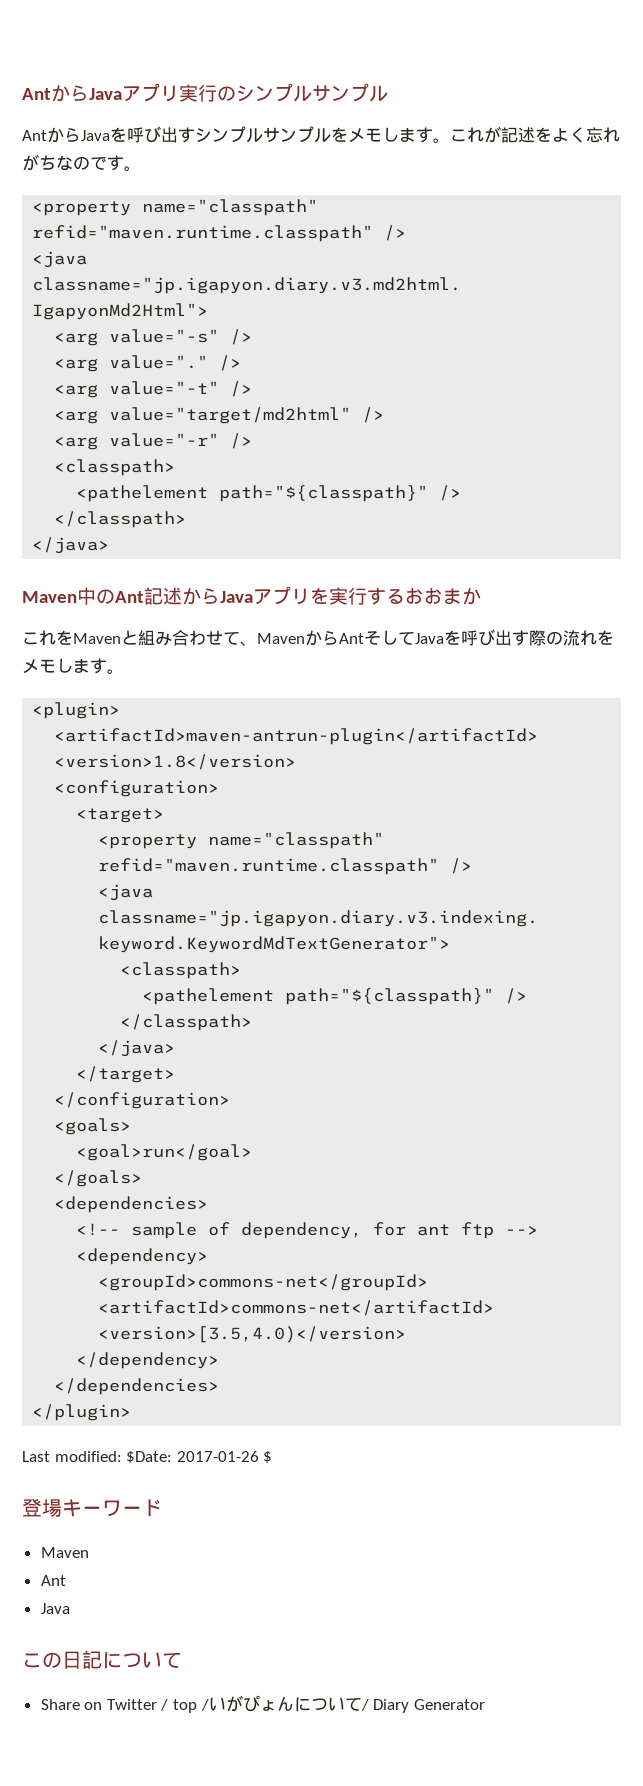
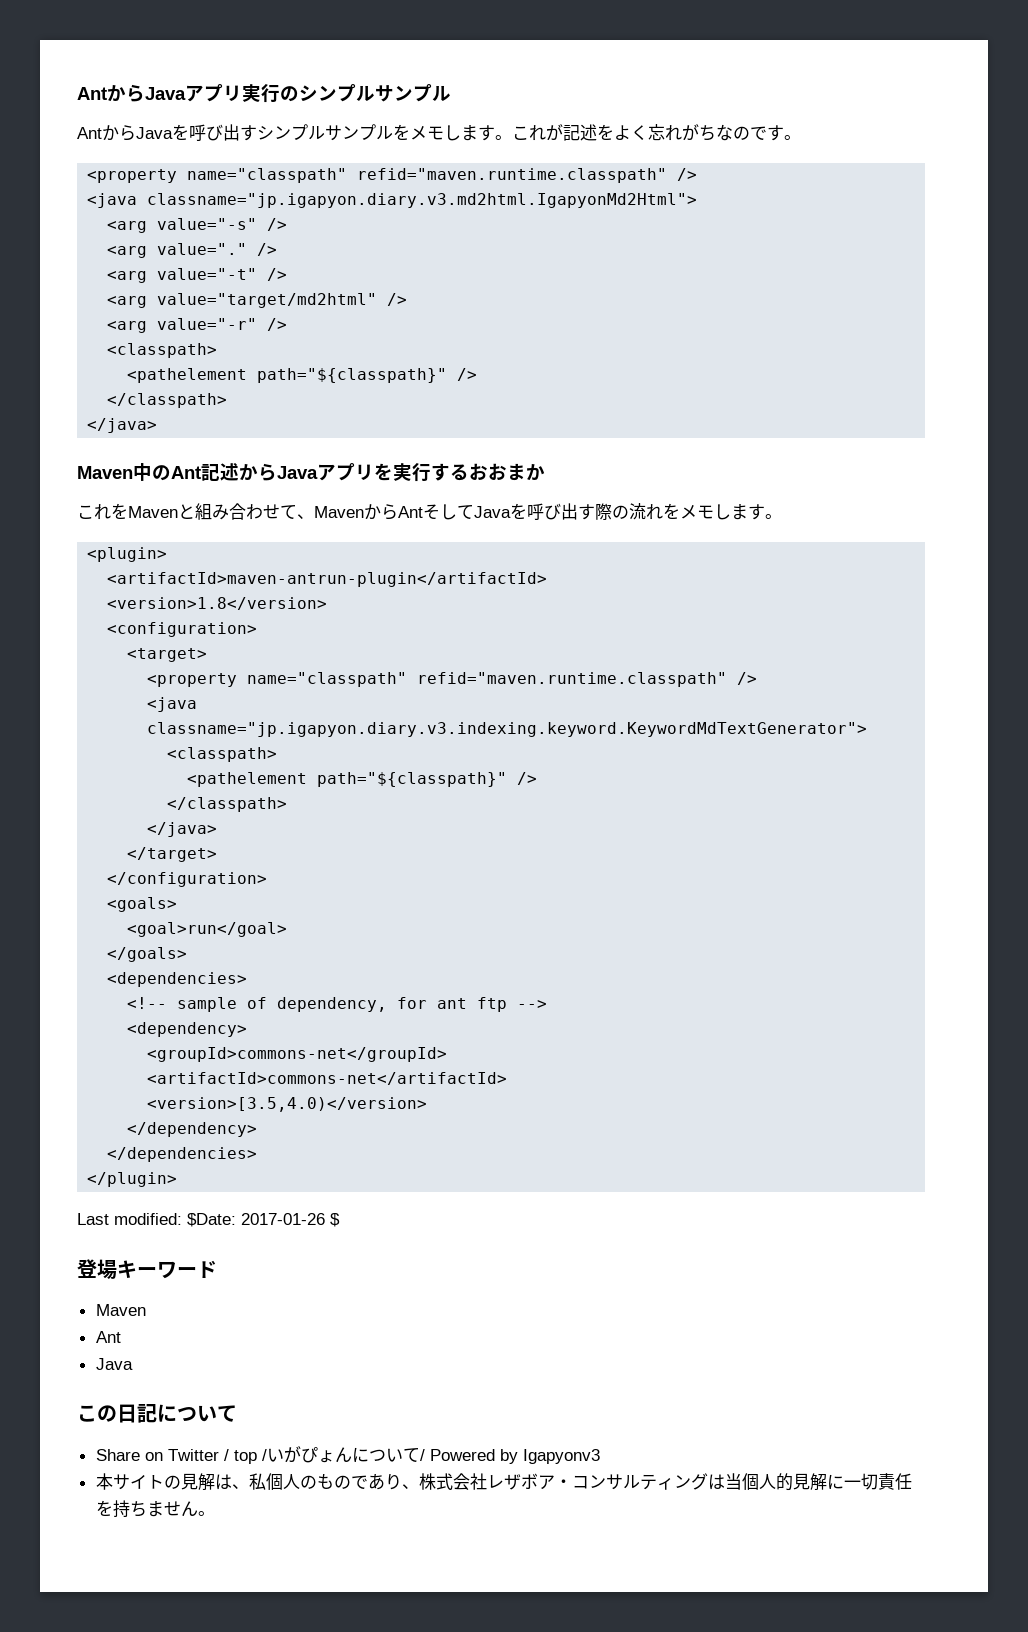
[373,1699,485,1713] Diary Generator -> [429,1449,600,1464] [95,1473,912,1491] [95,1500,215,1518] Powered by Igapyonv3 // 本サイトの見解は、私個人のものであり、株式会社レザボア・コンサルティングは当個人的見解に一切責任を持ちません。

